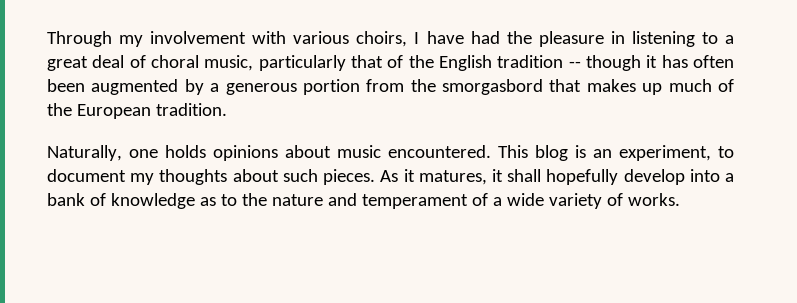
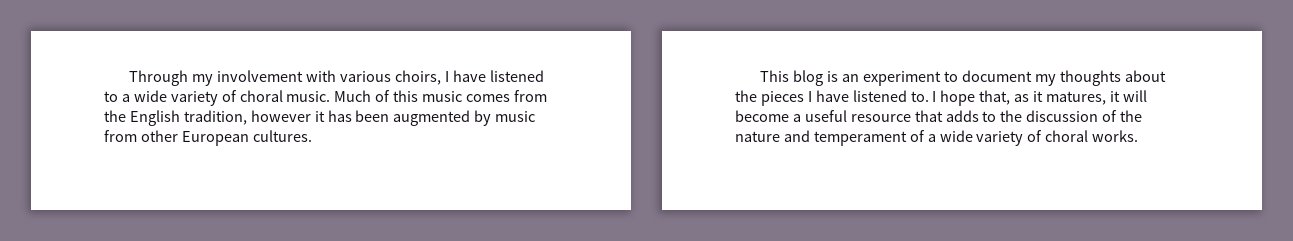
[470,31,734,47] [47,55,641,71] had the pleasure in listening to a great deal of choral music, particularly that of the English tradition -- though -> [489,70,544,82] [104,90,547,106] [104,110,311,126] listened to a wide variety of choral music. Much of this music comes from the English tradition, however
[693,55,735,68] often -> (352, 116) none
[210,79,734,95] [47,103,227,119] [47,145,491,161] a generous portion from the smorgasbord that makes up much of the European tradition. // Naturally, one holds opinions about music encountered. -> [495,111,536,122] [104,130,312,146] music from other European cultures. //
[619,145,711,161] experiment, -> [863,71,942,86] experiment
[282,169,734,185] [47,193,237,209] such pieces. As it matures, it shall hopefully develop into a bank of knowledge as to -> [735,90,1147,106] [735,110,1118,122] the pieces I have listened to. I hope that, as it matures, it will become a useful resource that adds to the discussion of
(623, 199) none -> [1045,130,1089,142] choral

